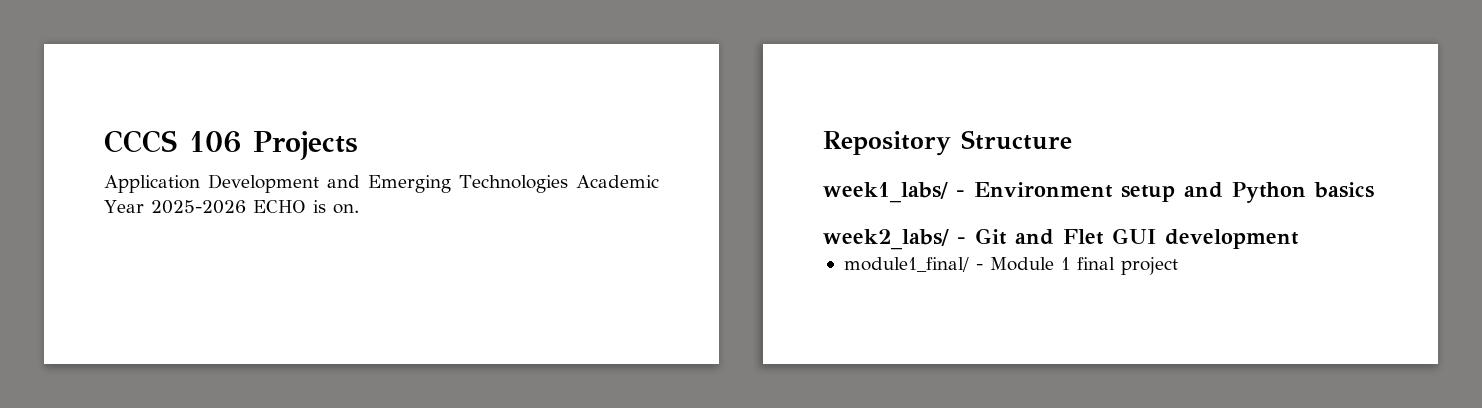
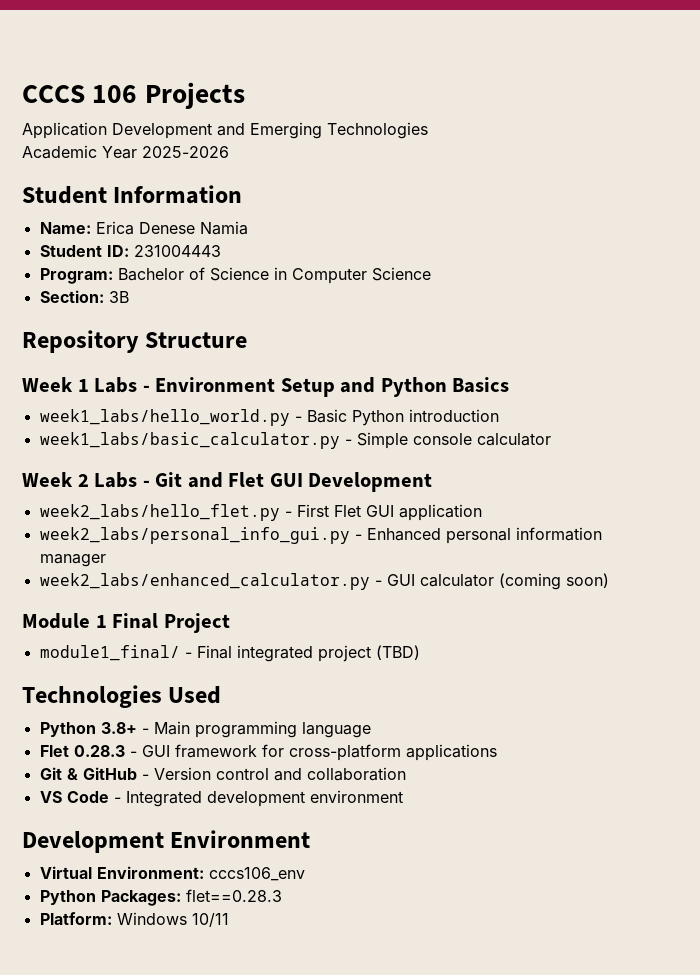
(569, 184) none -> (428, 130) //
[252,200,359,214] ECHO is on. -> [22,185,243,204] [39,221,248,235] [39,245,221,257] [39,267,431,284] [39,290,129,303] // Student Information // Name: Erica Denese Namia // Student ID: 231004443 // Program: Bachelor of Science in Computer Science // Section: 3B
[823,182,948,203] week1_labs/ -> [22,377,138,393] Week 1 Labs
[1121,185,1175,202] setup -> [280,378,335,397] Setup
[1314,182,1374,198] [823,229,949,250] basics // week2_labs/ -> [452,377,510,393] [39,409,499,426] [39,432,551,449] [22,472,138,488] Basics // week1_labs/hello_world.py - Basic Python introduction // week1_labs/basic_calculator.py - Simple console calculator // Week 2 Labs
[1165,229,1299,249] [843,257,1178,275] development // module1_final/ - Module 1 final project -> [308,472,433,492] [39,504,482,521] [39,527,602,544] [39,554,106,567] [39,573,609,590] [22,613,230,633] [39,645,420,662] [22,685,222,708] [39,721,371,738] [39,744,497,761] [39,767,406,781] [39,790,403,807] [22,830,311,853] [39,866,305,881] [39,889,282,906] [39,912,229,927] Development // week2_labs/hello_flet.py - First Flet GUI application // week2_labs/personal_info_gui.py - Enhanced personal information manager // week2_labs/enhanced_calculator.py - GUI calculator (coming soon) // Module 1 Final Project // module1_final/ - Final integrated project (TBD) // Technologies Used // Python 3.8+ - Main programming language // Flet 0.28.3 - GUI framework for cross-platform applications // Git & GitHub - Version control and collaboration // VS Code - Integrated development environment // Development Environment // Virtual Environment: cccs106_env // Python Packages: flet==0.28.3 // Platform: Windows 10/11

